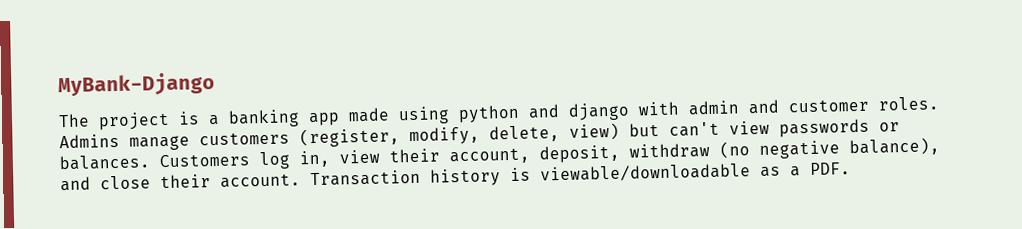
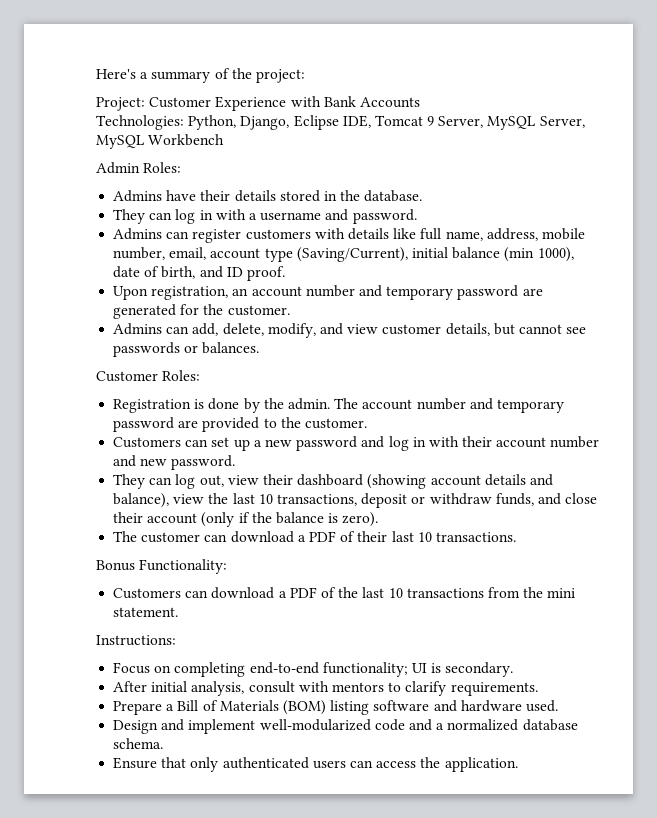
[58,72,215,98] [58,96,939,131] [59,118,900,151] [59,137,940,171] [60,162,851,192] MyBank-Django // The project is a banking app made using python and django with admin and customer roles. Admins manage customers (register, modify, delete, view) but can't view passwords or balances. Customers log in, view their account, deposit, withdraw (no negative balance), and close their account. Transaction history is viewable/downloadable as a PDF. -> [96,68,305,83] [96,96,420,111] [96,115,585,130] [96,134,225,149] [96,162,182,174] [113,190,423,202] [113,209,417,224] [113,228,585,243] [113,247,574,262] [113,266,285,281] [113,285,543,300] [113,304,290,319] [113,323,587,338] [113,342,260,357] [96,370,201,382] [113,398,564,413] [113,417,367,432] [113,436,600,451] [113,455,236,470] [113,474,553,489] [113,493,598,508] [113,512,379,527] [113,531,516,543] [96,559,228,574] [113,587,576,599] [113,607,179,617] [96,635,176,646] [113,662,514,677] [113,681,538,696] [113,700,558,715] [113,719,578,734] [113,738,164,749] [113,757,518,772] Here's a summary of the project: // Project: Customer Experience with Bank Accounts // Technologies: Python, Django, Eclipse IDE, Tomcat 9 Server, MySQL Server, MySQL Workbench // Admin Roles: // Admins have their details stored in the database. // They can log in with a username and password. // Admins can register customers with details like full name, address, mobile number, email, account type (Saving/Current), initial balance (min 1000), date of birth, and ID proof. // Upon registration, an account number and temporary password are generated for the customer. // Admins can add, delete, modify, and view customer details, but cannot see passwords or balances. // Customer Roles: // Registration is done by the admin. The account number and temporary password are provided to the customer. // Customers can set up a new password and log in with their account number and new password. // They can log out, view their dashboard (showing account details and balance), view the last 10 transactions, deposit or withdraw funds, and close their account (only if the balance is zero). // The customer can download a PDF of their last 10 transactions. // Bonus Functionality: // Customers can download a PDF of the last 10 transactions from the mini statement. // Instructions: // Focus on completing end-to-end functionality; UI is secondary. // After initial analysis, consult with mentors to clarify requirements. // Prepare a Bill of Materials (BOM) listing software and hardware used. // Design and implement well-modularized code and a normalized database schema. // Ensure that only authenticated users can access the application.

